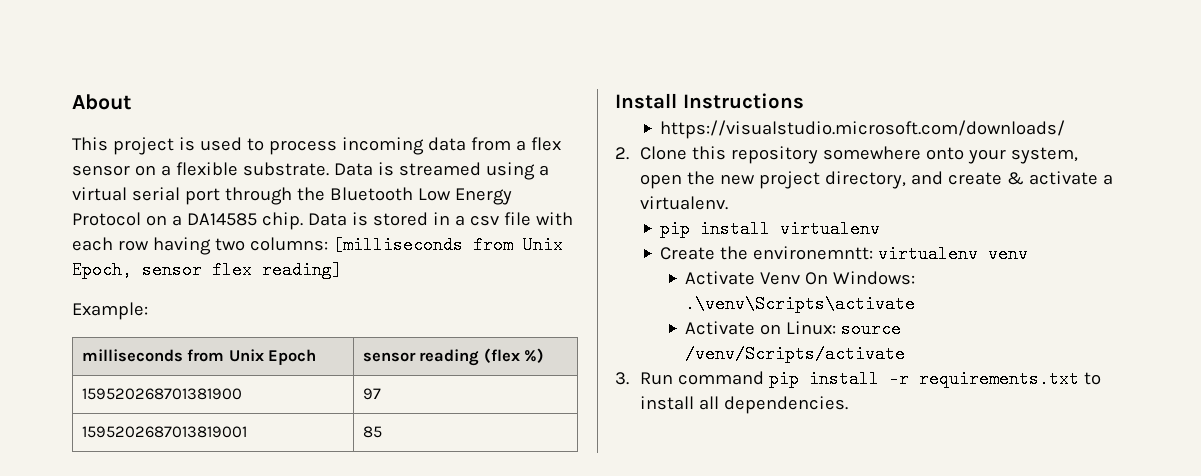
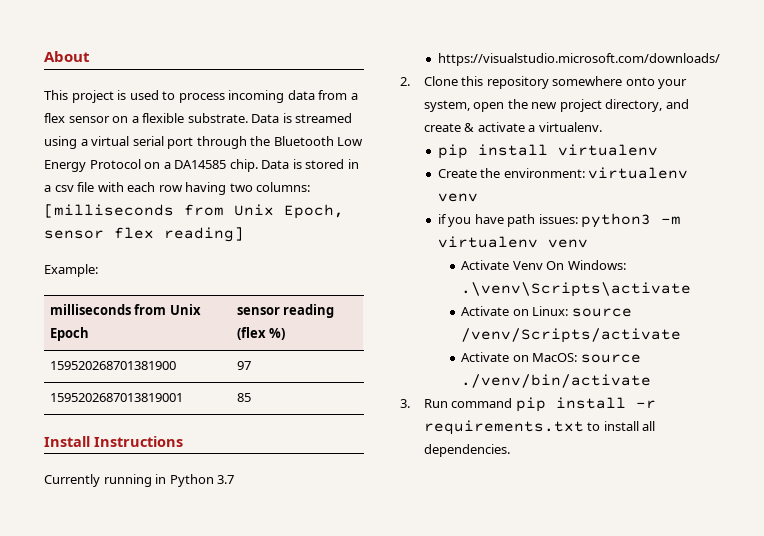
(804, 101) none -> [44,474,235,487] // Currently running in Python 3.7
[753,246,874,260] environemntt: -> [503,167,689,179] [437,193,478,202] [437,213,682,228] environment: virtualenv venv // if you have path issues: python3 -m
(906, 354) none -> [461,352,641,363] [461,374,652,388] // Activate on MacOS: source ./venv/bin/activate

